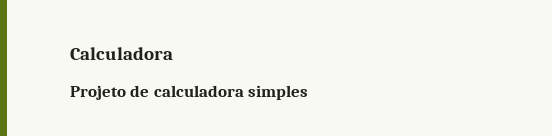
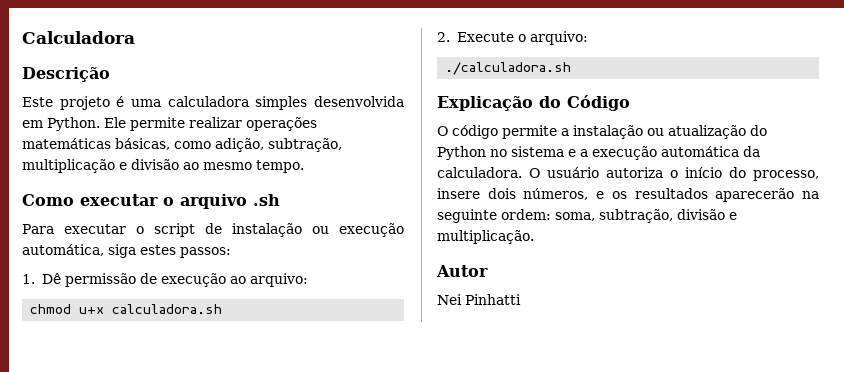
[70,85,309,100] Projeto de calculadora simples -> [22,67,110,82] [22,96,404,110] [22,117,317,131] [22,138,342,152] [22,159,304,173] [22,194,280,209] [22,223,404,237] [22,244,231,258] [22,273,308,287] [30,304,223,314] [437,31,588,45] [445,62,572,75] [437,95,630,111] [437,125,767,139] [437,146,760,160] [437,167,819,181] [437,188,819,202] [437,209,737,223] [437,230,534,244] [436,265,488,277] [437,294,521,305] Descrição // Este projeto é uma calculadora simples desenvolvida em Python. Ele permite realizar operações matemáticas básicas, como adição, subtração, multiplicação e divisão ao mesmo tempo. // Como executar o arquivo .sh // Para executar o script de instalação ou execução automática, siga estes passos: // 1. Dê permissão de execução ao arquivo: // chmod u+x calculadora.sh // 2. Execute o arquivo: // ./calculadora.sh // Explicação do Código // O código permite a instalação ou atualização do Python no sistema e a execução automática da calculadora. O usuário autoriza o início do processo, insere dois números, e os resultados aparecerão na seguinte ordem: soma, subtração, divisão e multiplicação. // Autor // Nei Pinhatti

